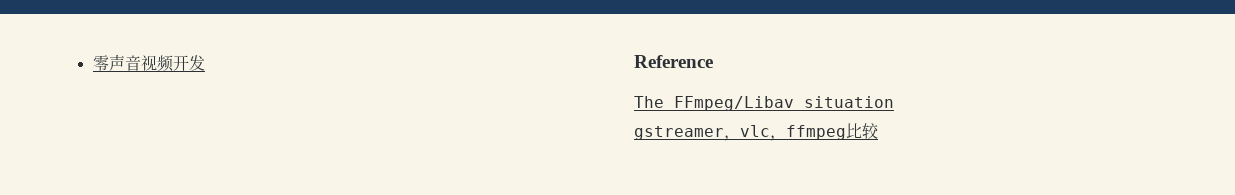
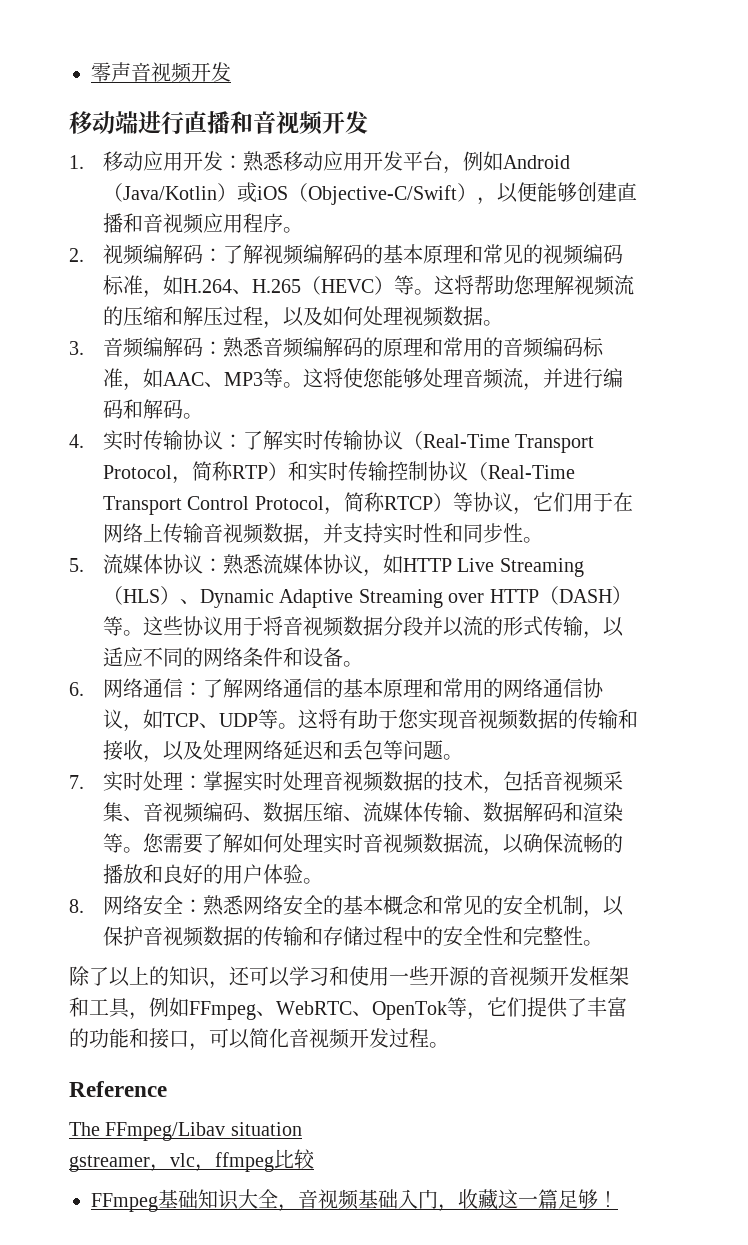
(205, 63) none -> [69,111,368,135] [69,151,571,174] [103,182,638,205] [103,213,304,234] [69,244,624,265] [103,275,635,298] [103,306,504,329] [69,337,605,358] [103,368,624,391] [103,399,204,419] [69,430,595,453] [103,461,576,484] [103,492,633,515] [103,523,544,546] [69,554,584,577] [103,586,632,608] [103,616,625,639] [103,647,364,667] [69,678,605,698] [103,709,639,732] [103,740,464,763] [69,771,624,794] [103,802,624,823] [103,833,624,856] [103,864,324,884] [69,895,625,918] [103,926,604,947] [69,966,629,989] [69,997,627,1020] [69,1028,449,1051] // 移动端进行直播和音视频开发 // 1.移动应用开发：熟悉移动应用开发平台，例如Android（Java/Kotlin）或iOS（Objective-C/Swift），以便能够创建直播和音视频应用程序。 // 2.视频编解码：了解视频编解码的基本原理和常见的视频编码标准，如H.264、H.265（HEVC）等。这将帮助您理解视频流的压缩和解压过程，以及如何处理视频数据。 // 3.音频编解码：熟悉音频编解码的原理和常用的音频编码标准，如AAC、MP3等。这将使您能够处理音频流，并进行编码和解码。 // 4.实时传输协议：了解实时传输协议（Real-Time Transport Protocol，简称RTP）和实时传输控制协议（Real-Time Transport Control Protocol，简称RTCP）等协议，它们用于在网络上传输音视频数据，并支持实时性和同步性。 // 5.流媒体协议：熟悉流媒体协议，如HTTP Live Streaming（HLS）、Dynamic Adaptive Streaming over HTTP（DASH）等。这些协议用于将音视频数据分段并以流的形式传输，以适应不同的网络条件和设备。 // 6.网络通信：了解网络通信的基本原理和常用的网络通信协议，如TCP、UDP等。这将有助于您实现音视频数据的传输和接收，以及处理网络延迟和丢包等问题。 // 7.实时处理：掌握实时处理音视频数据的技术，包括音视频采集、音视频编码、数据压缩、流媒体传输、数据解码和渲染等。您需要了解如何处理实时音视频数据流，以确保流畅的播放和良好的用户体验。 // 8.网络安全：熟悉网络安全的基本概念和常见的安全机制，以保护音视频数据的传输和存储过程中的安全性和完整性。 // 除了以上的知识，还可以学习和使用一些开源的音视频开发框架和工具，例如FFmpeg、WebRTC、OpenTok等，它们提供了丰富的功能和接口，可以简化音视频开发过程。
(879, 131) none -> [91,1189,618,1212] // FFmpeg基础知识大全，音视频基础入门，收藏这一篇足够！

